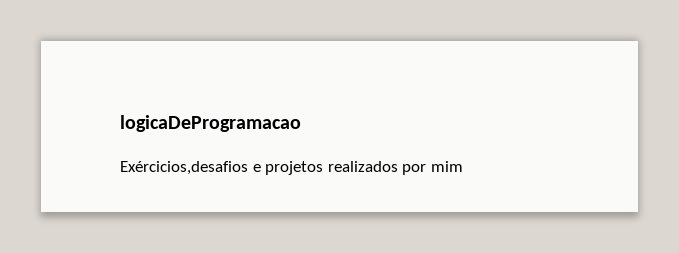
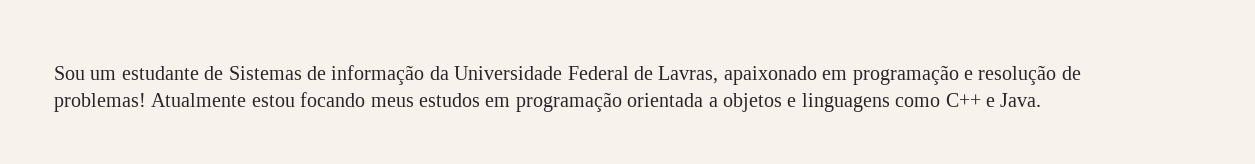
[120,115,301,132] [120,161,463,175] logicaDeProgramacao // Exércicios,desafios e projetos realizados por mim -> [54,65,1081,85] [54,92,1042,112] Sou um estudante de Sistemas de informação da Universidade Federal de Lavras, apaixonado em programação e resolução de problemas! Atualmente estou focando meus estudos em programação orientada a objetos e linguagens como C++ e Java.

